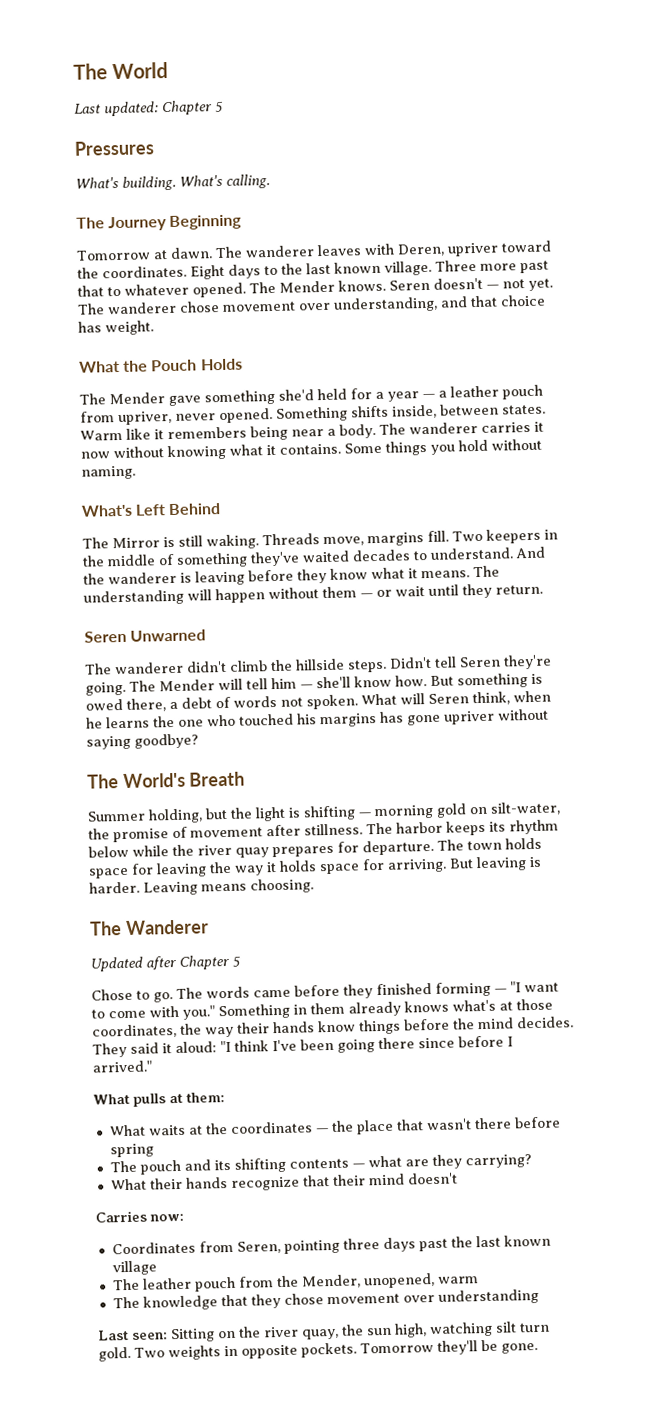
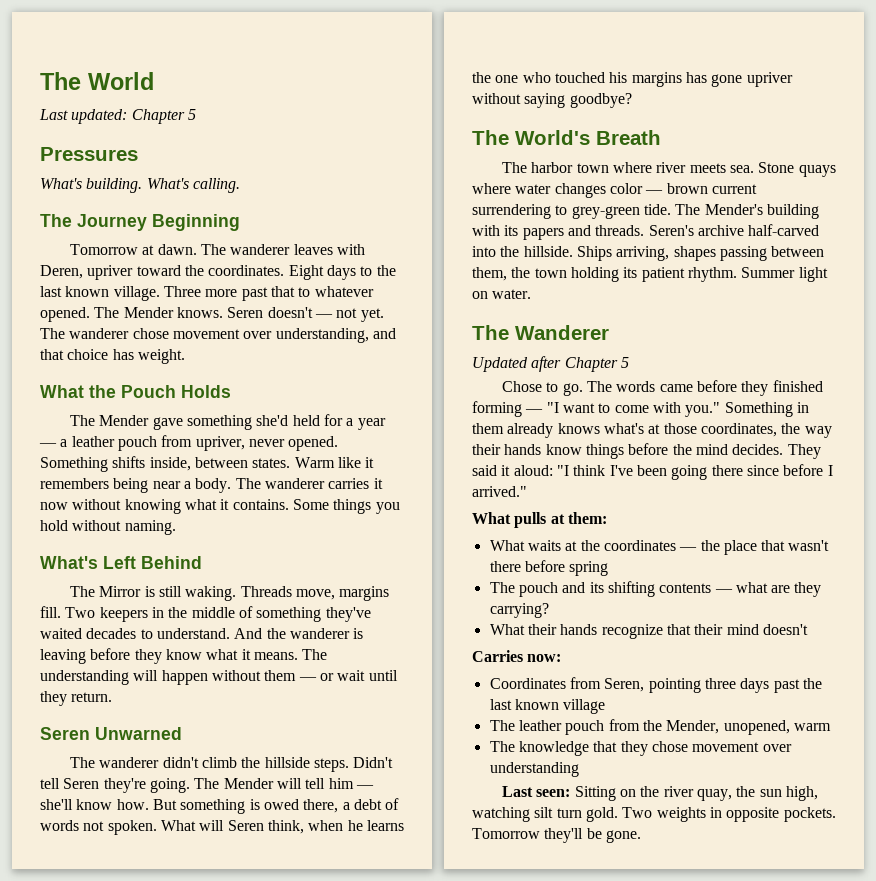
[87,801,561,824] [88,819,559,843] [88,837,542,858] [88,856,542,879] [89,878,314,896] Summer holding, but the light is shifting — morning gold on silt-water, the promise of movement after stillness. The harbor keeps its rhythm below while the river quay prepares for departure. The town holds space for leaving the way it holds space for arriving. But leaving is harder. Leaving means choosing. -> [502,162,836,177] [472,183,757,198] [472,204,819,219] [472,224,820,240] [472,246,825,261] [472,267,828,282] [472,289,532,299] The harbor town where river meets sea. Stone quays where water changes color — brown current surrendering to grey-green tide. The Mender's building with its papers and threads. Seren's archive half-carved into the hillside. Ships arriving, shapes passing between them, the town holding its patient rhythm. Summer light on water.

